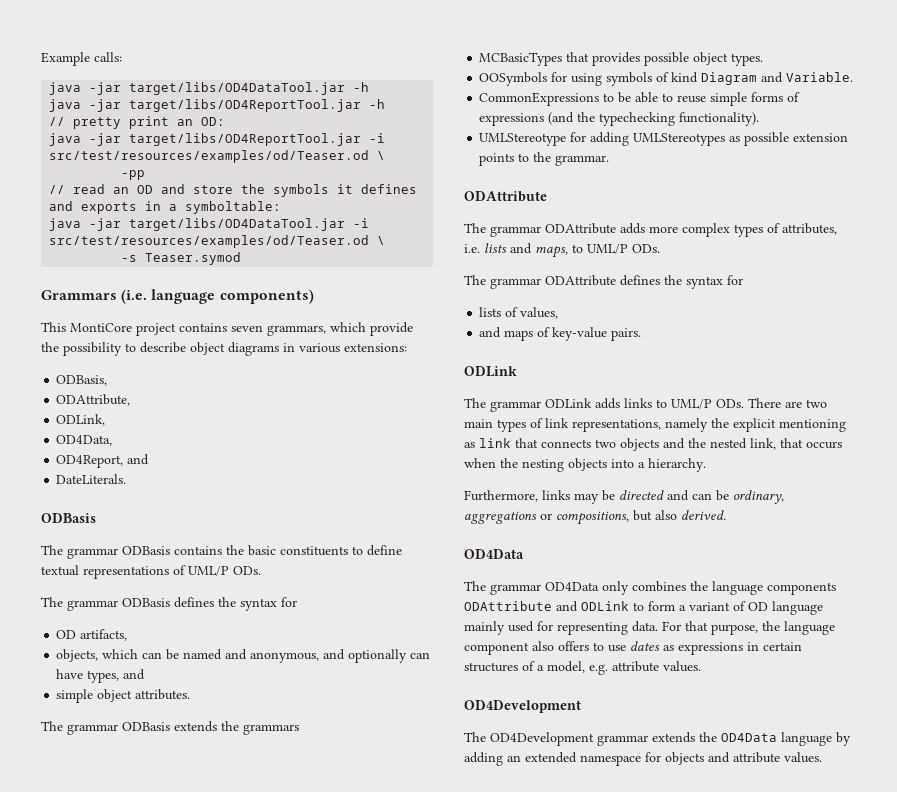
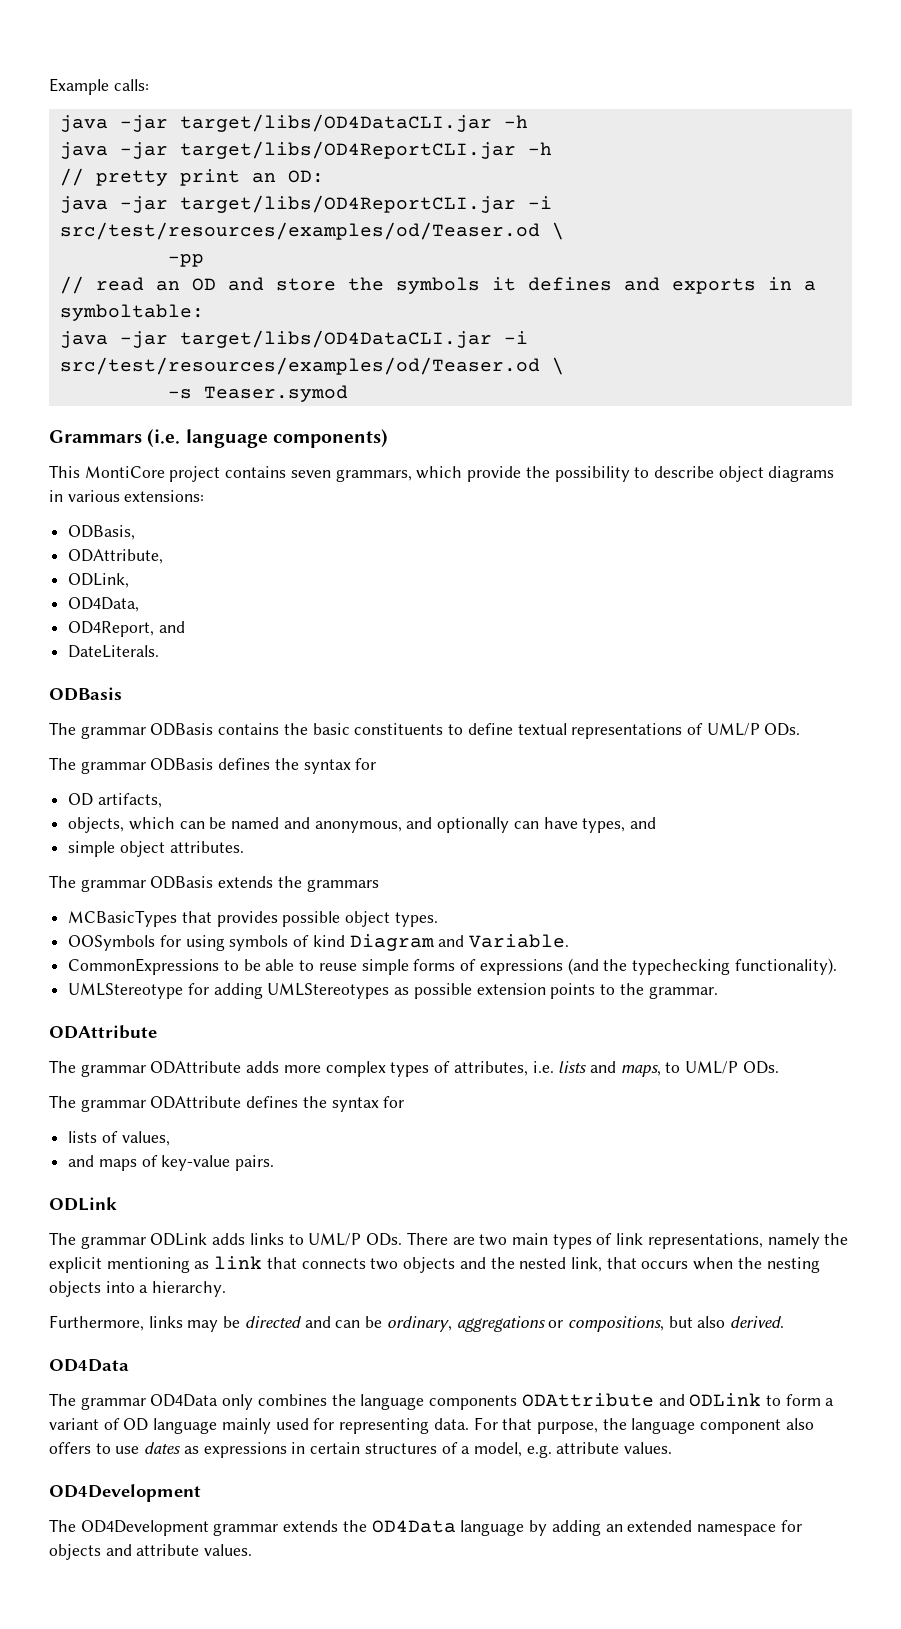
[129,82,346,95] target/libs/OD4DataTool.jar -> [179,114,492,132] target/libs/OD4DataCLI.jar
[129,99,362,112] target/libs/OD4ReportTool.jar -> [179,141,516,159] target/libs/OD4ReportCLI.jar
[129,133,362,146] target/libs/OD4ReportTool.jar -> [179,195,516,213] target/libs/OD4ReportCLI.jar
[129,218,346,231] target/libs/OD4DataTool.jar -> [179,330,492,348] target/libs/OD4DataCLI.jar

